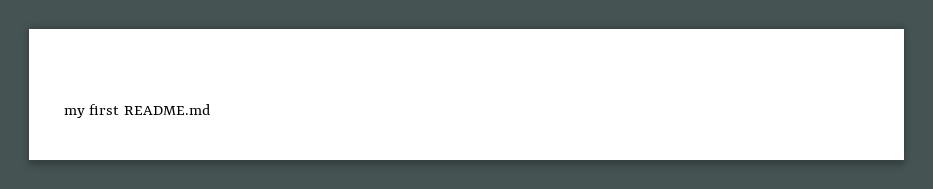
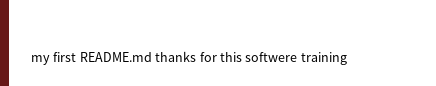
(210, 109) none -> [155,51,347,65] thanks for this softwere training

